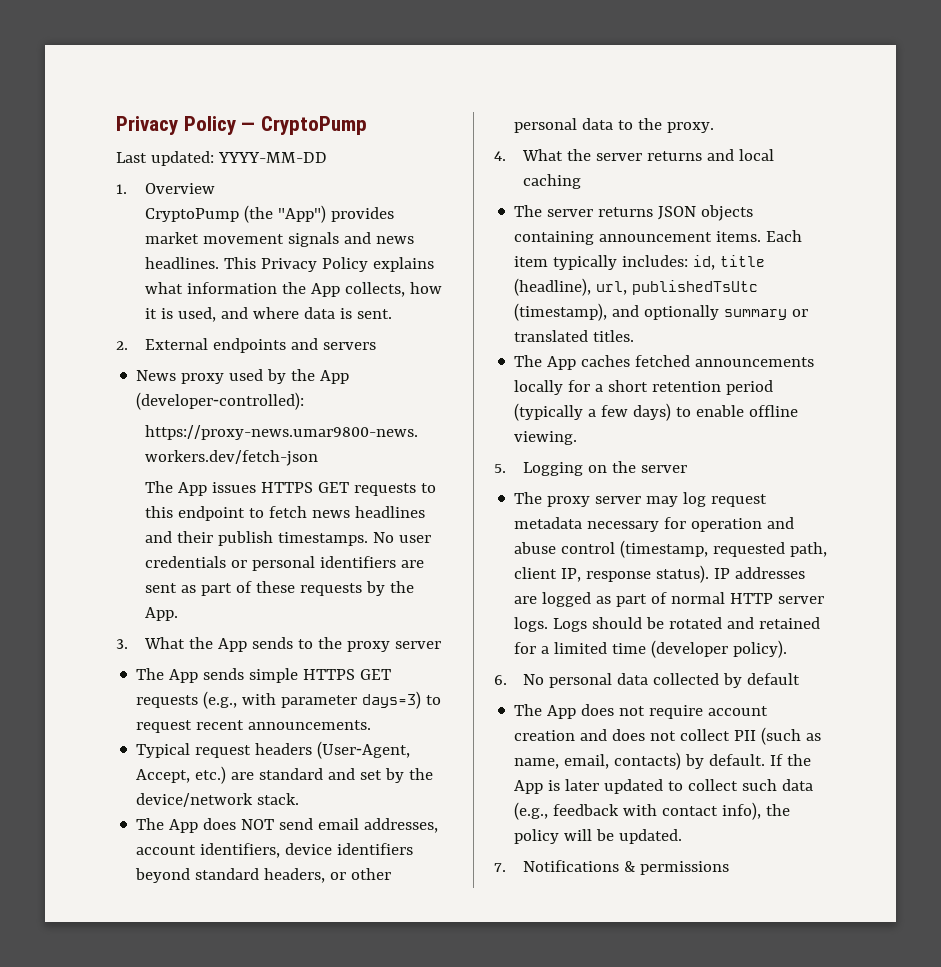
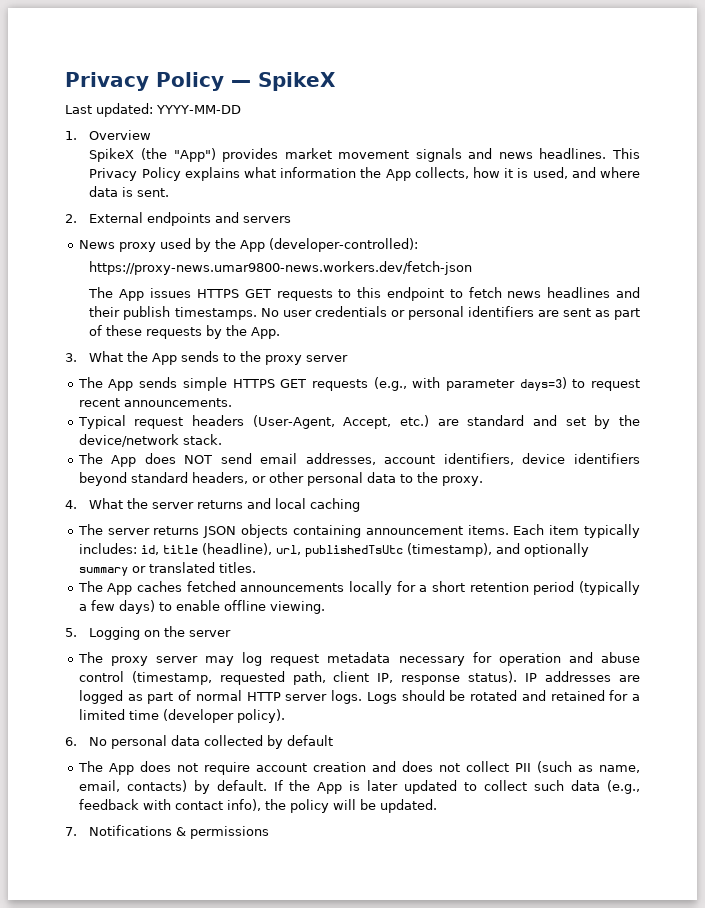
[261,116,368,135] CryptoPump -> [258,72,336,91] SpikeX
[144,208,239,222] CryptoPump -> [89,148,135,162] SpikeX

